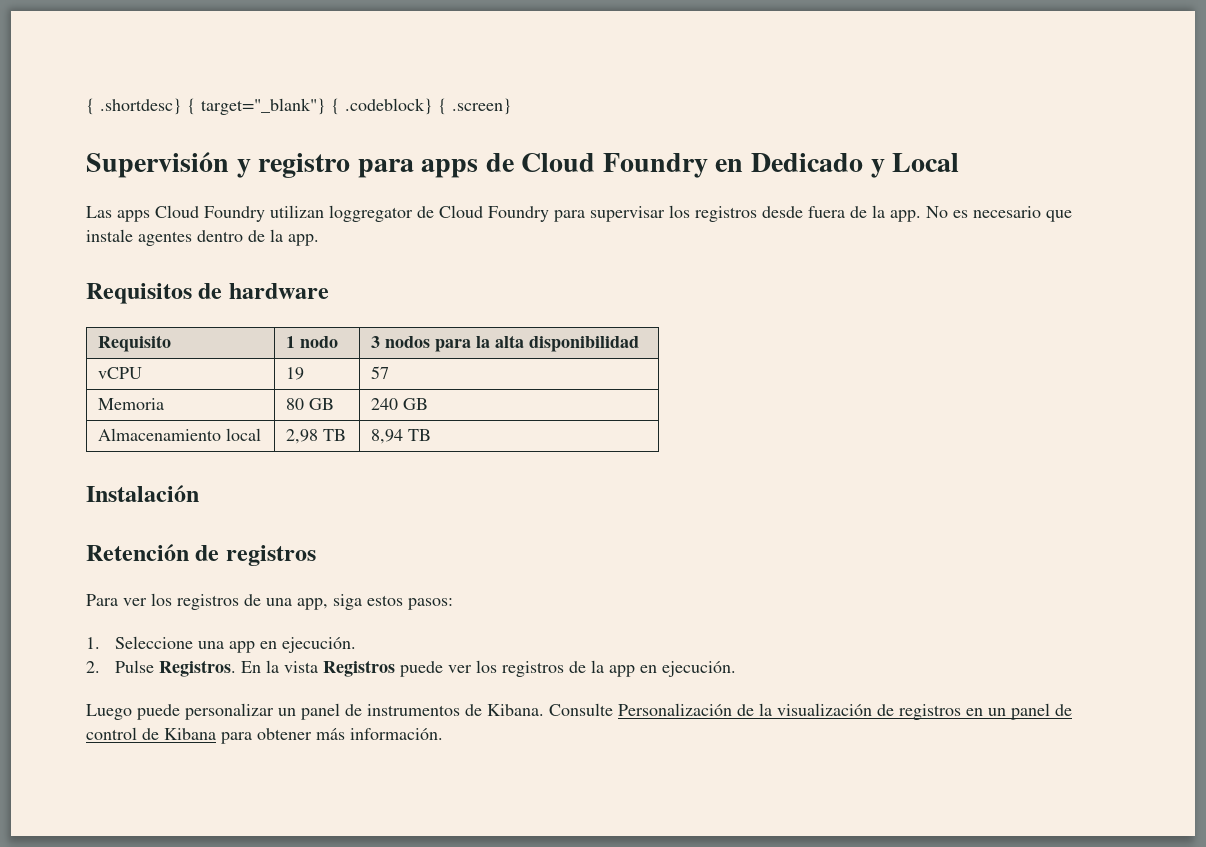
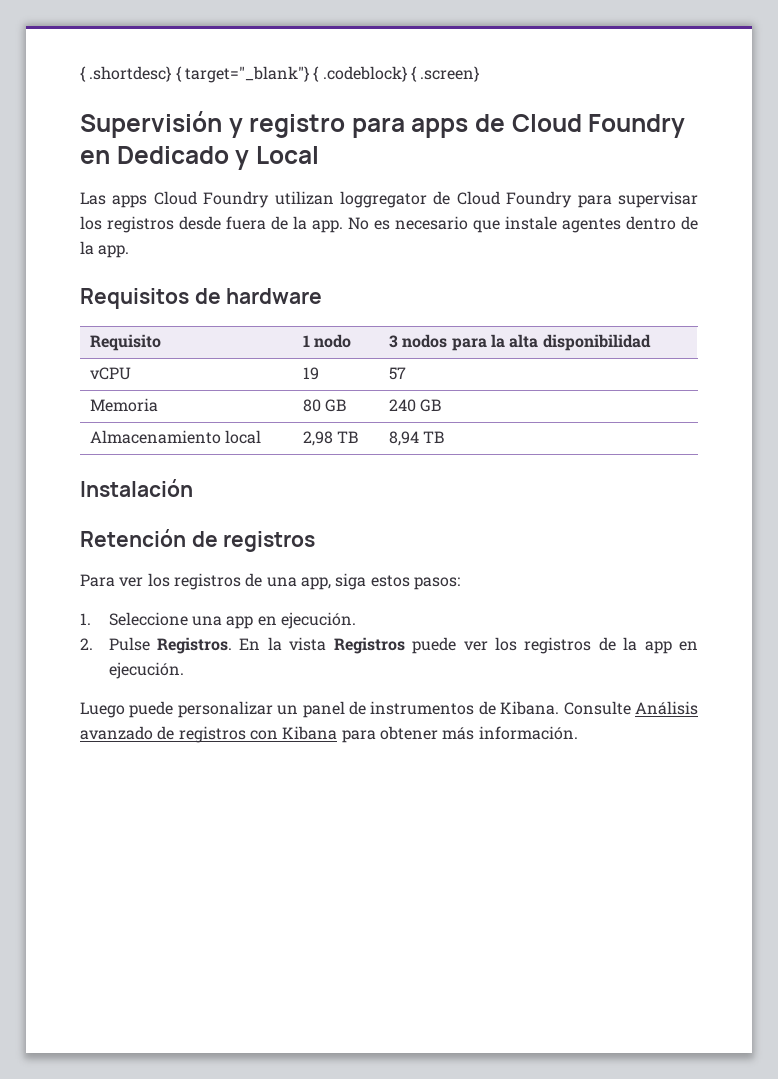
[618,703,1072,720] [86,727,159,740] Personalización de la visualización de registros en un panel de control de -> [635,701,699,715] [80,726,278,743] Análisis avanzado de registros con

